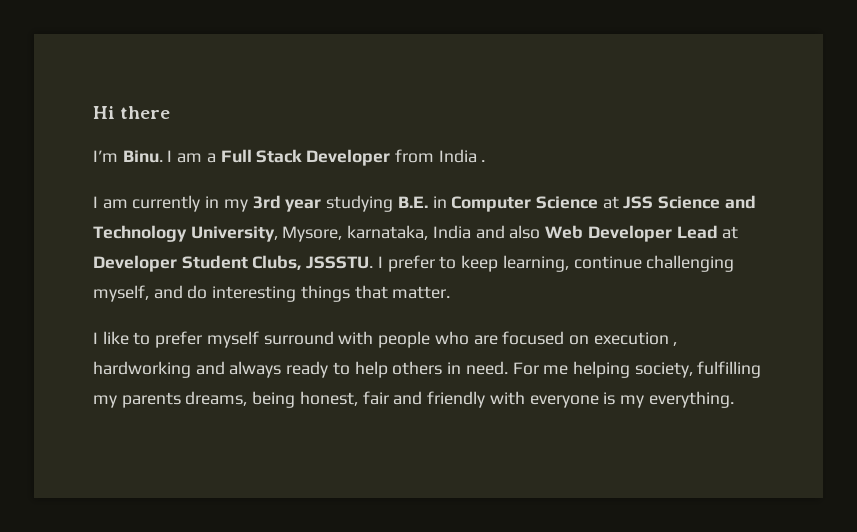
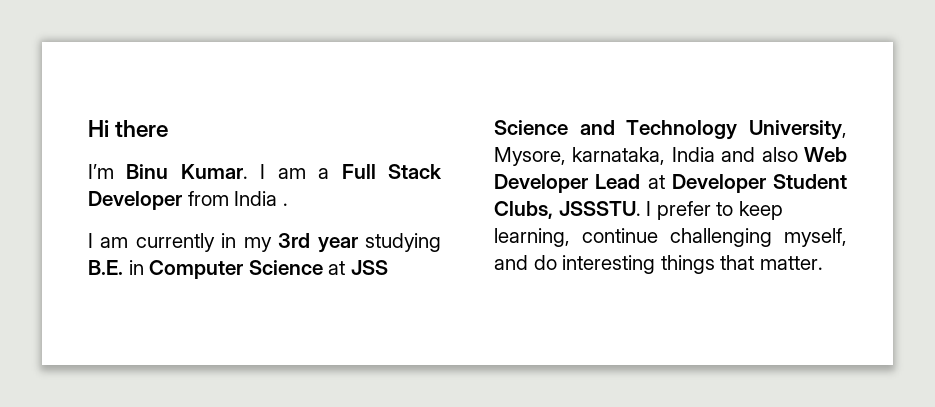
[122,150,163,163] Binu. -> [126,164,248,179] Binu Kumar.
[93,331,678,348] [93,361,762,378] [93,391,734,408] // I like to prefer myself surround with people who are focused on execution , hardworking and always ready to help others in need. For me helping society, fulfilling my parents dreams, being honest, fair and friendly with everyone is my everything. -> (823, 263) none

